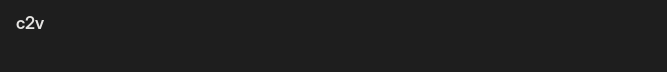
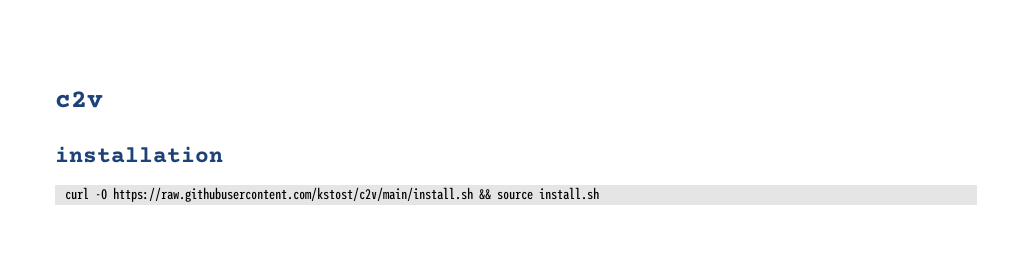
(45, 22) none -> [55,146,223,163] [65,187,600,202] // installation // curl -O https://raw.githubusercontent.com/kstost/c2v/main/install.sh && source install.sh

